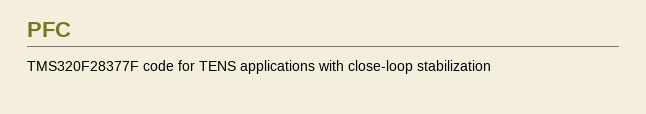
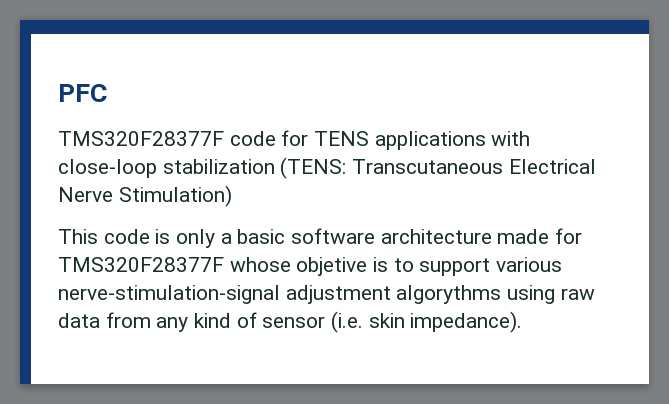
(491, 65) none -> [280,157,596,179] [58,185,232,207] [58,228,583,248] [58,257,563,276] [58,285,595,304] [58,311,523,333] (TENS: Transcutaneous Electrical Nerve Stimulation) // This code is only a basic software architecture made for TMS320F28377F whose objetive is to support various nerve-stimulation-signal adjustment algorythms using raw data from any kind of sensor (i.e. skin impedance).

